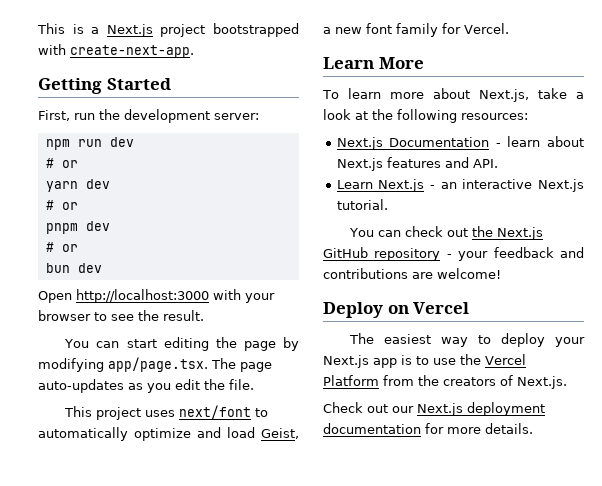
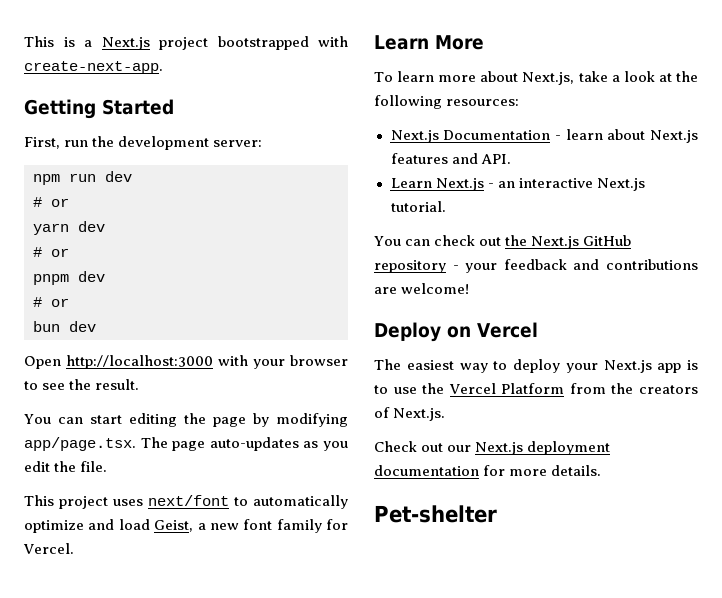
(533, 428) none -> [374,505,497,523] // Pet-shelter

